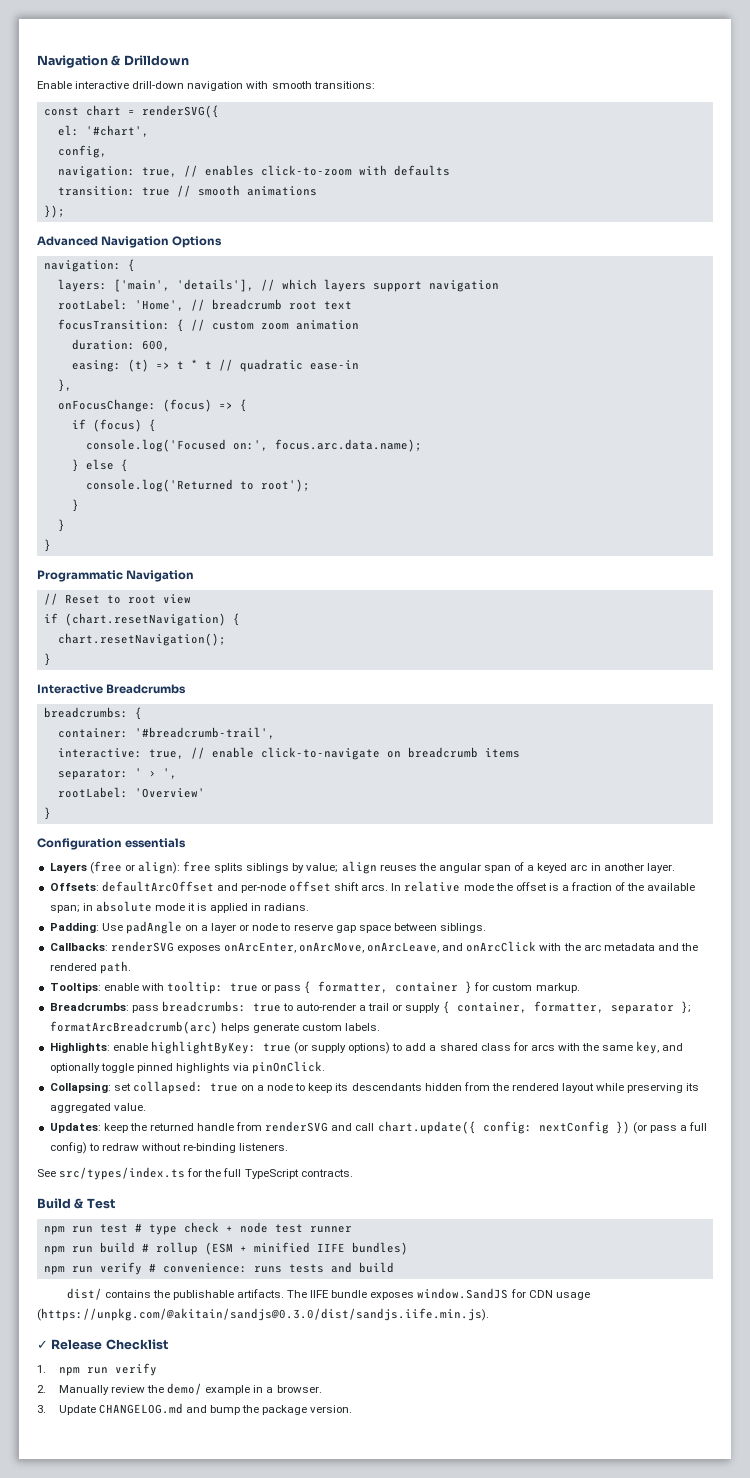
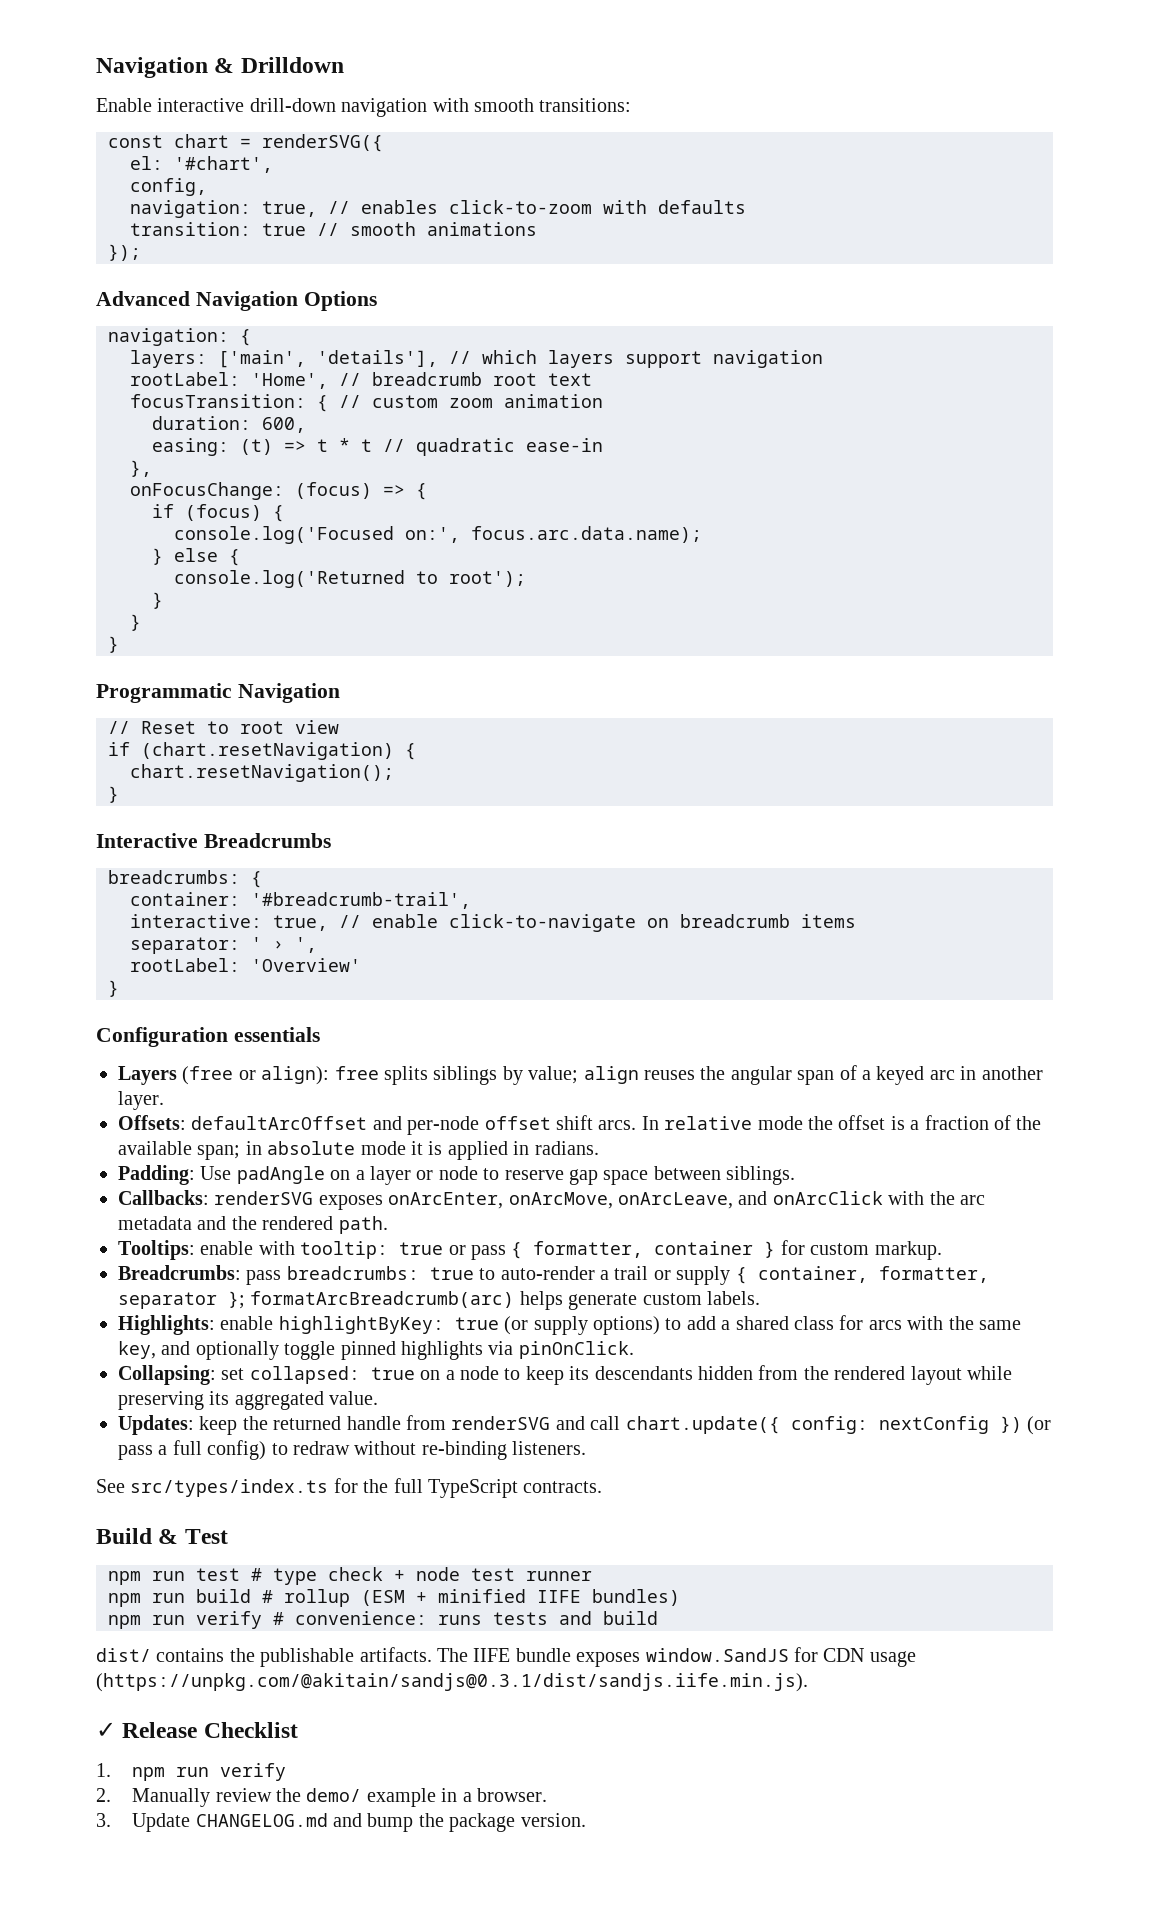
[37,1308,489,1321] (https://unpkg.com/@akitain/sandjs@0.3.0/dist/sandjs.iife.min.js). -> [96,1673,808,1692] (https://unpkg.com/@akitain/sandjs@0.3.1/dist/sandjs.iife.min.js).

